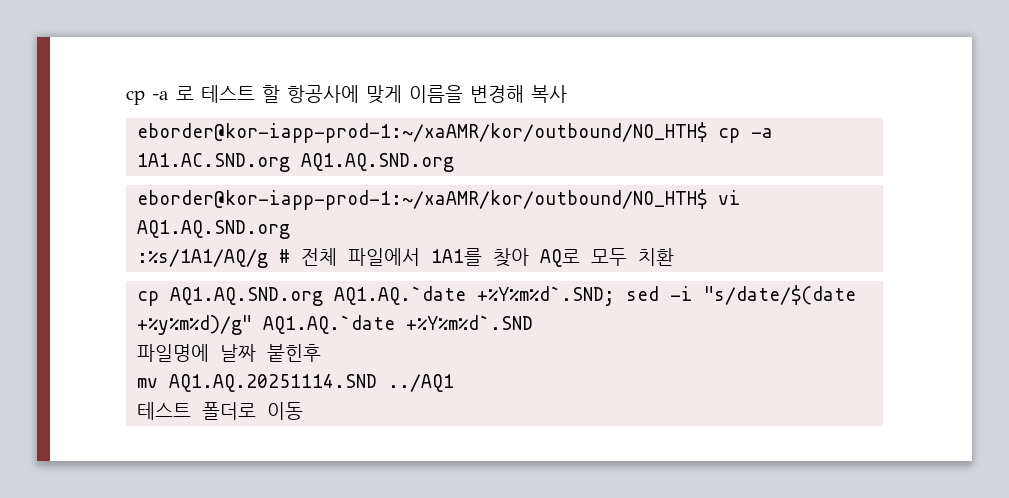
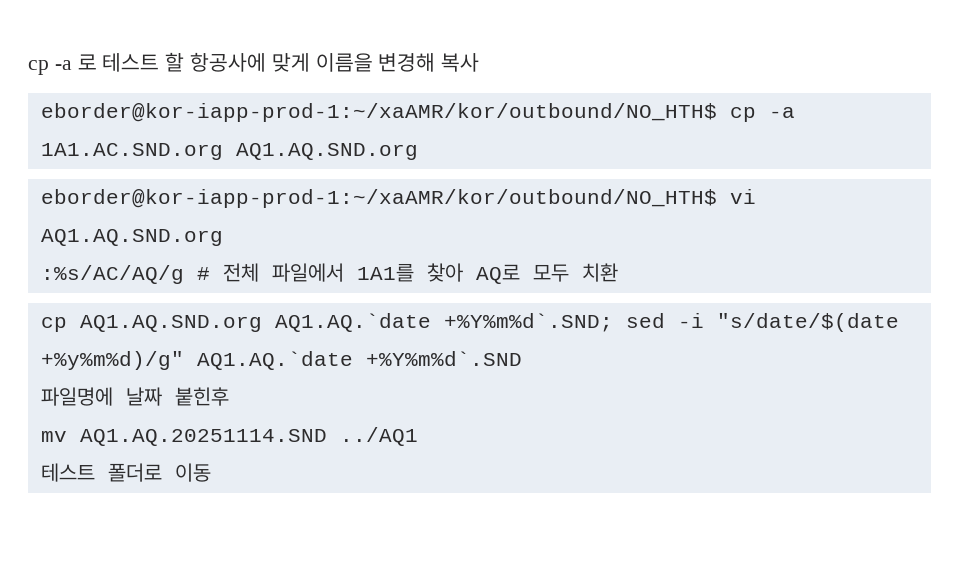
[137,249,269,268] :%s/1A1/AQ/g -> [40,265,184,284] :%s/AC/AQ/g

